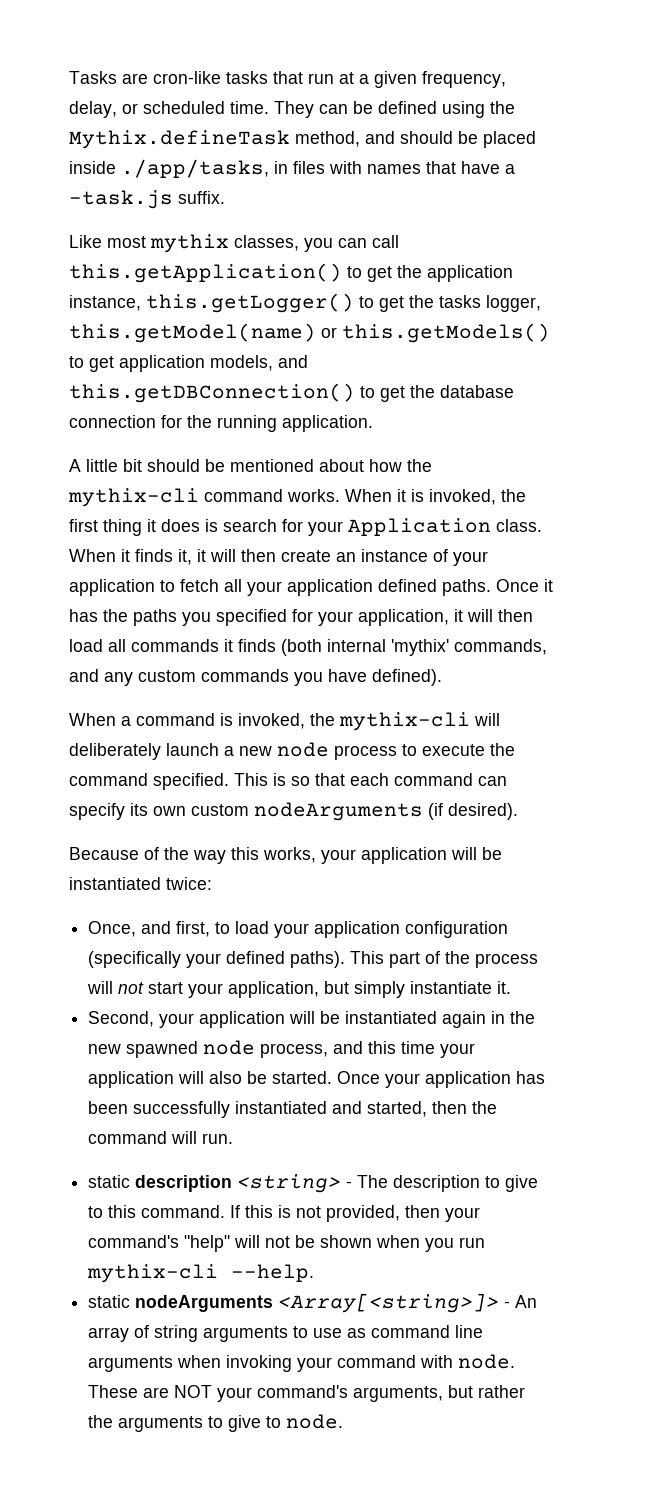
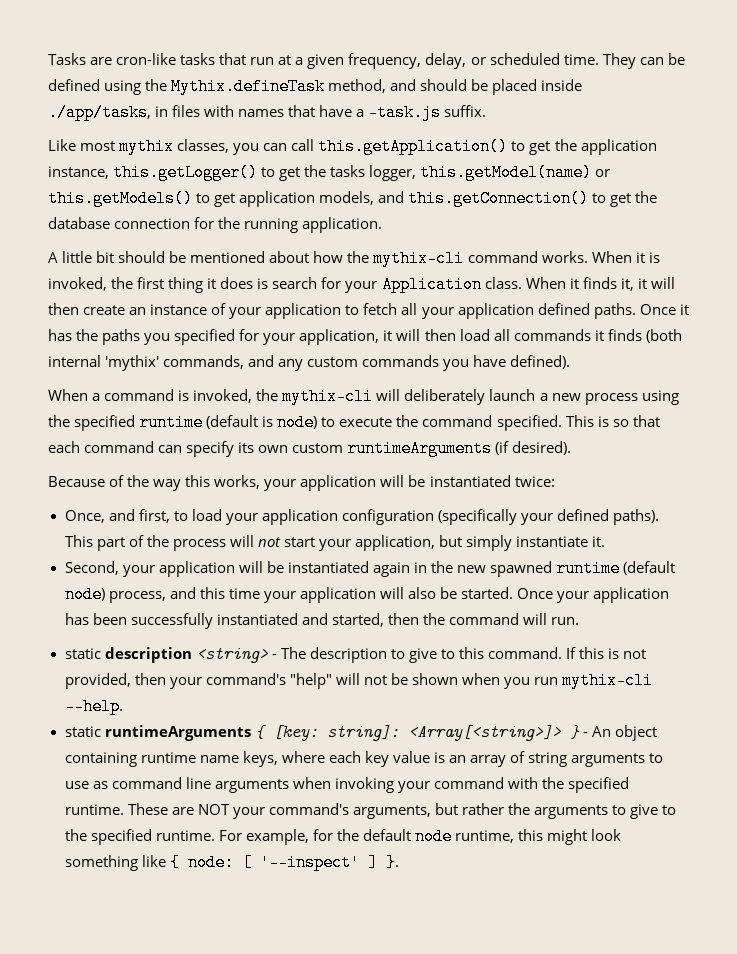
[69,383,355,403] this.getDBConnection() -> [408,190,590,207] this.getConnection()
[277,742,397,760] node process -> [584,390,679,405] [48,414,318,431] process using the specified runtime (default is node)
[254,802,423,821] nodeArguments -> [347,440,493,457] runtimeArguments
[203,1040,256,1055] node -> [556,560,676,577] [64,586,105,603] runtime (default node)
[135,1293,538,1313] nodeArguments <Array[<string>]> - An -> [104,725,657,741] [64,751,466,767] runtimeArguments { [key: string]: <Array[<string>]> } - An object containing runtime name keys, where each key value is an
[458,1354,516,1369] node. -> [542,777,630,793] [64,804,124,815] the specified runtime.
[286,1414,344,1429] node. -> [64,828,622,845] [64,854,399,871] the specified runtime. For example, for the default node runtime, this might look something like { node: [ '--inspect' ] }.

